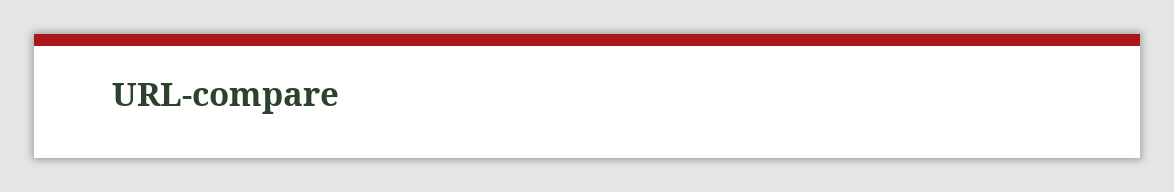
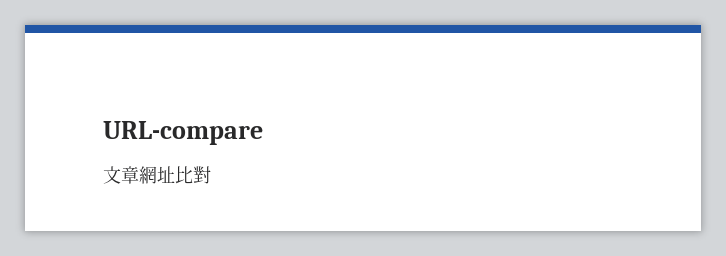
(339, 98) none -> [103,166,211,184] // 文章網址比對

